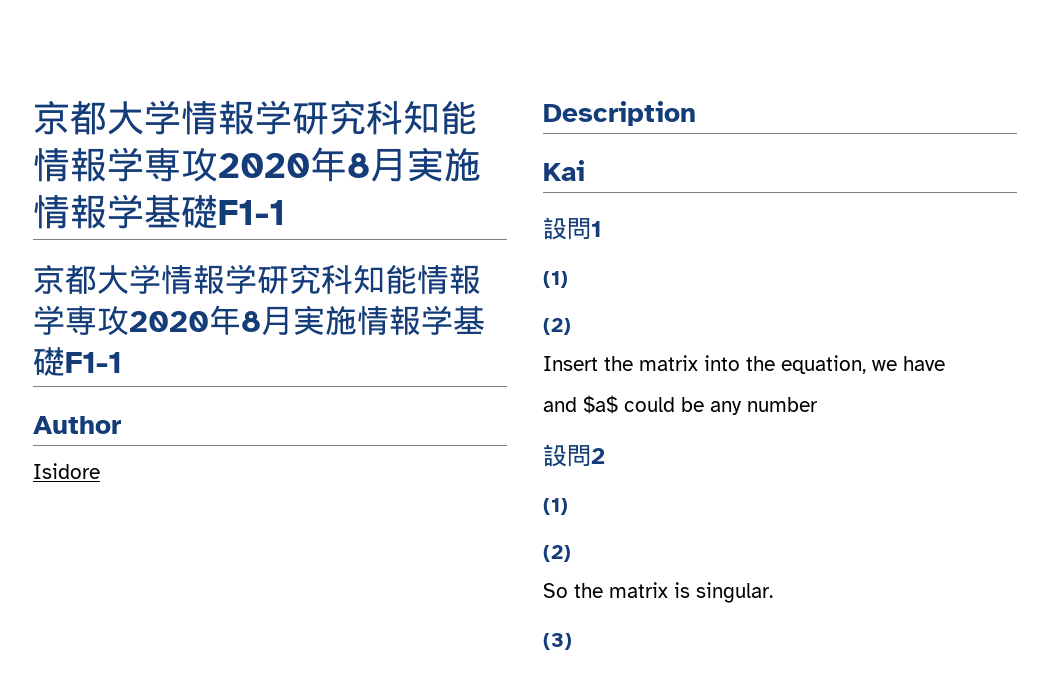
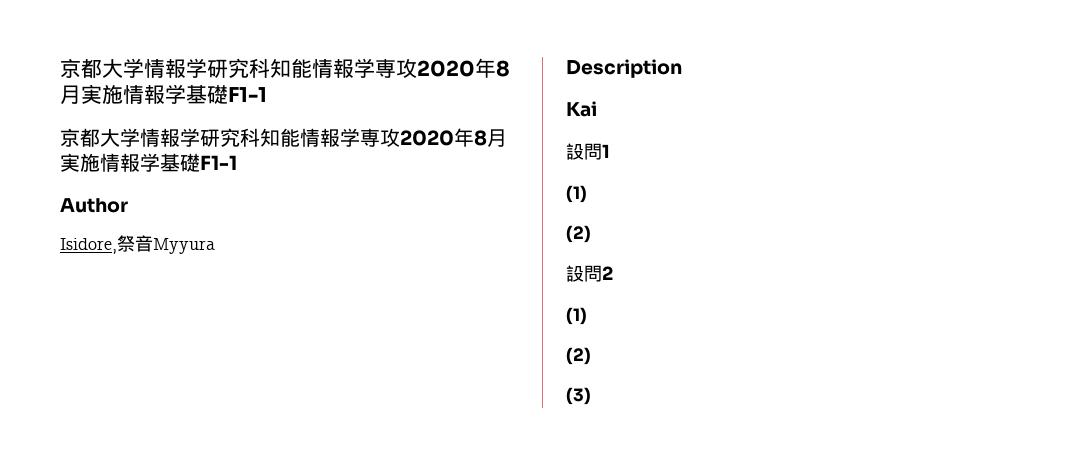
[33,463,100,479] Isidore -> [60,235,215,254] Isidore,祭音Myyura
[543,355,945,374] [543,395,818,415] // Insert the matrix into the equation, we have // and $a$ could be any number -> (591, 234) none
[543,582,773,603] // So the matrix is singular. -> (591, 356) none

